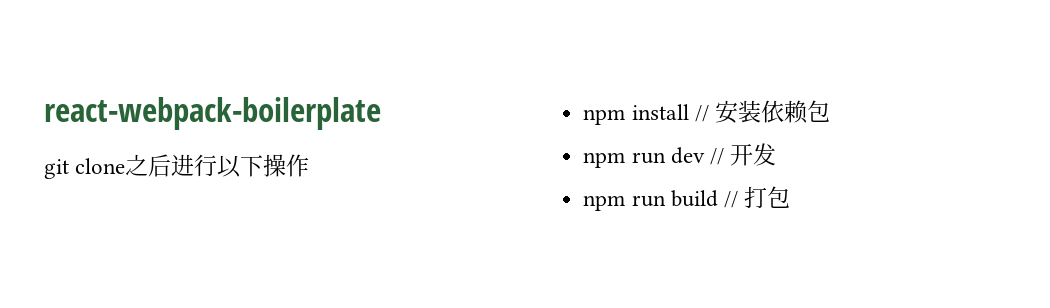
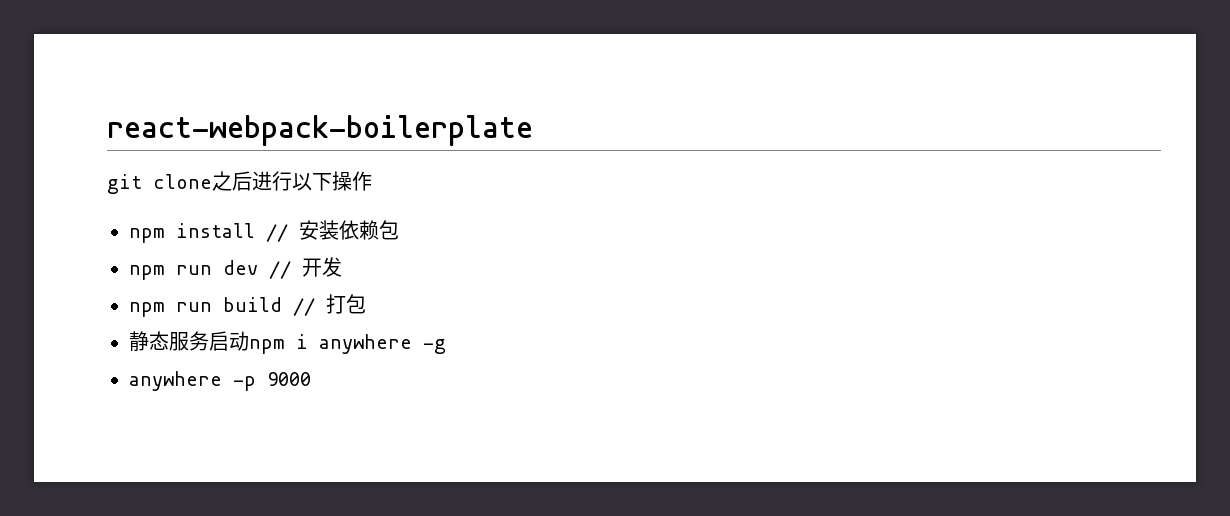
(791, 197) none -> [129,331,446,354] [129,371,311,391] // 静态服务启动npm i anywhere -g // anywhere -p 9000

